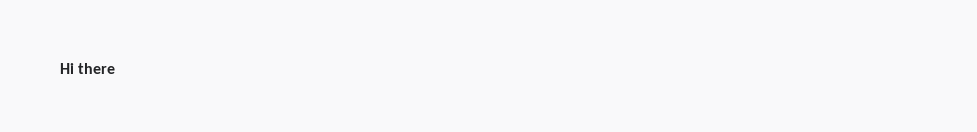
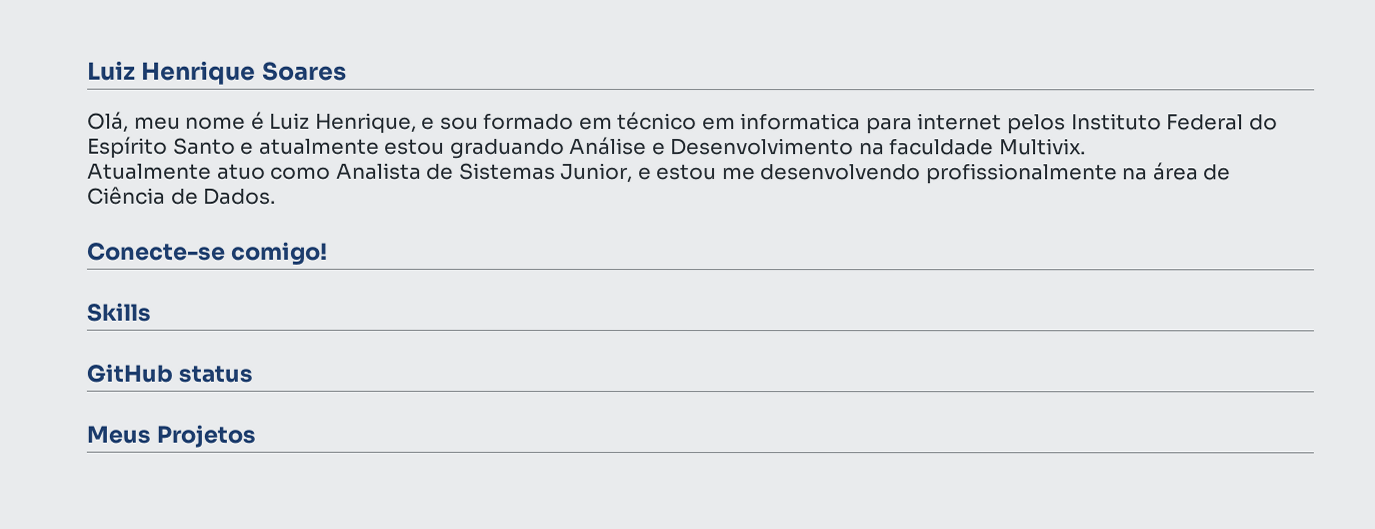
[60,63,116,74] Hi there -> [87,60,347,85] [87,111,1278,135] [87,136,1086,159] [87,162,1232,185] [87,186,277,205] [87,241,329,265] [86,302,151,322] [86,363,254,383] [86,424,257,448] Luiz Henrique Soares // Olá, meu nome é Luiz Henrique, e sou formado em técnico em informatica para internet pelos Instituto Federal do Espírito Santo e atualmente estou graduando Análise e Desenvolvimento na faculdade Multivix. // Atualmente atuo como Analista de Sistemas Junior, e estou me desenvolvendo profissionalmente na área de Ciência de Dados. // Conecte-se comigo! // Skills // GitHub status // Meus Projetos

